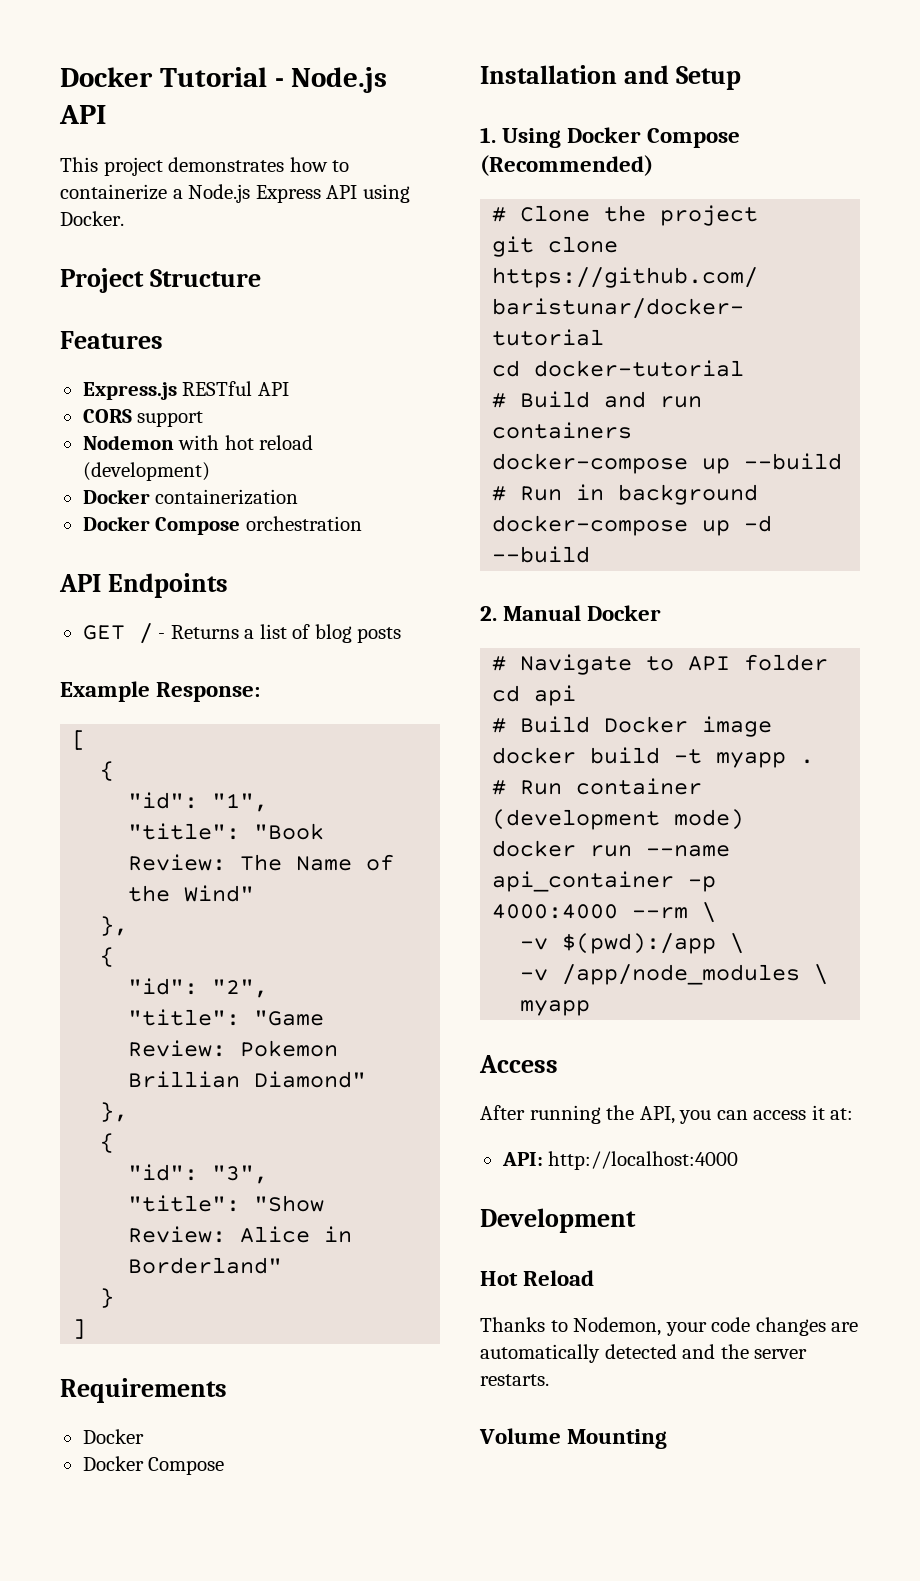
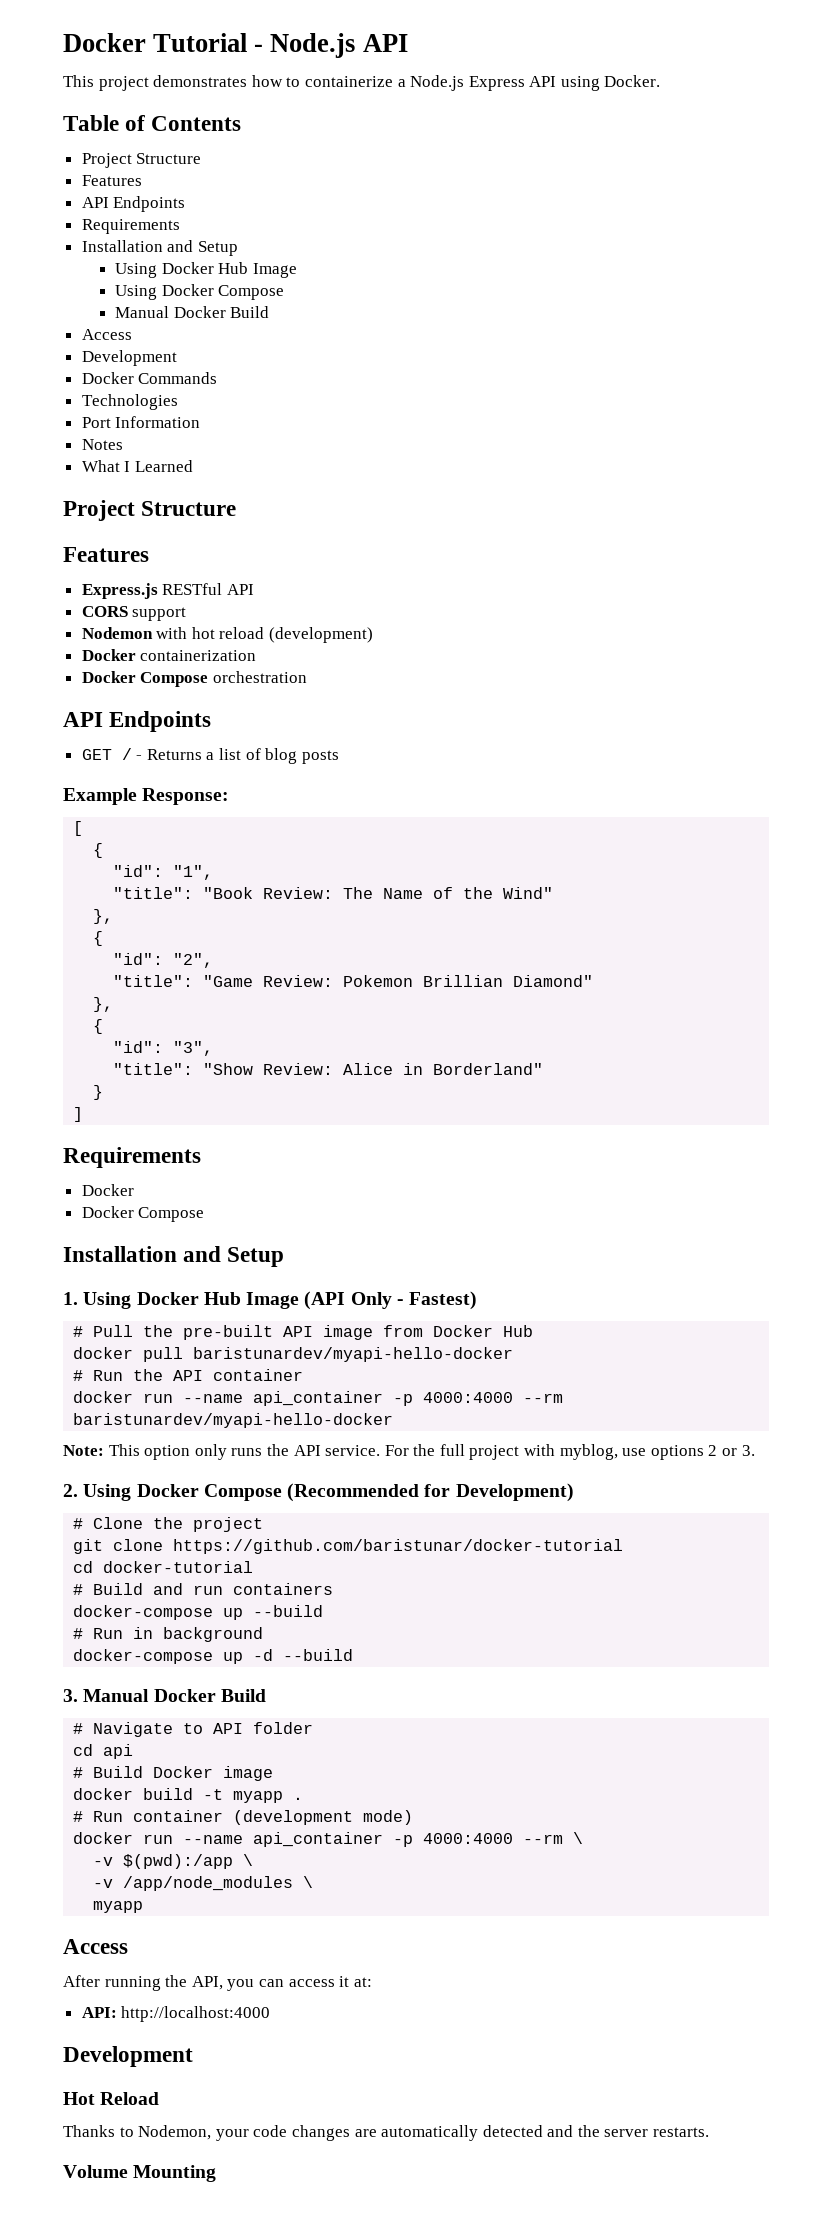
(124, 218) none -> [63,115,242,131] [81,153,202,168] [81,175,142,186] [81,196,186,212] [81,219,180,234] [81,240,238,256] [114,262,297,278] [114,284,285,300] [114,306,270,318] [81,329,132,340] [81,350,177,366] [81,372,218,384] [81,394,178,410] [81,416,201,428] [81,439,123,450] [81,460,193,472] // Table of Contents // Project Structure // Features // API Endpoints // Requirements // Installation and Setup // Using Docker Hub Image // Using Docker Compose // Manual Docker Build // Access // Development // Docker Commands // Technologies // Port Information // Notes // What I Learned
[646,128,740,148] [480,155,653,176] Compose (Recommended) -> [203,1291,478,1310] [73,1325,534,1340] [73,1347,514,1362] [73,1369,304,1381] [73,1391,564,1406] [73,1413,394,1428] [63,1444,755,1460] [63,1483,574,1502] Hub Image (API Only - Fastest) // # Pull the pre-built API image from Docker Hub // docker pull baristunardev/myapi-hello-docker // # Run the API container // docker run --name api_container -p 4000:4000 --rm baristunardev/myapi-hello-docker // Note: This option only runs the API service. For the full project with myblog, use options 2 or 3. // 2. Using Docker Compose (Recommended for Development)
[480,605,662,621] 2. Manual Docker -> [63,1689,266,1702] 3. Manual Docker Build

